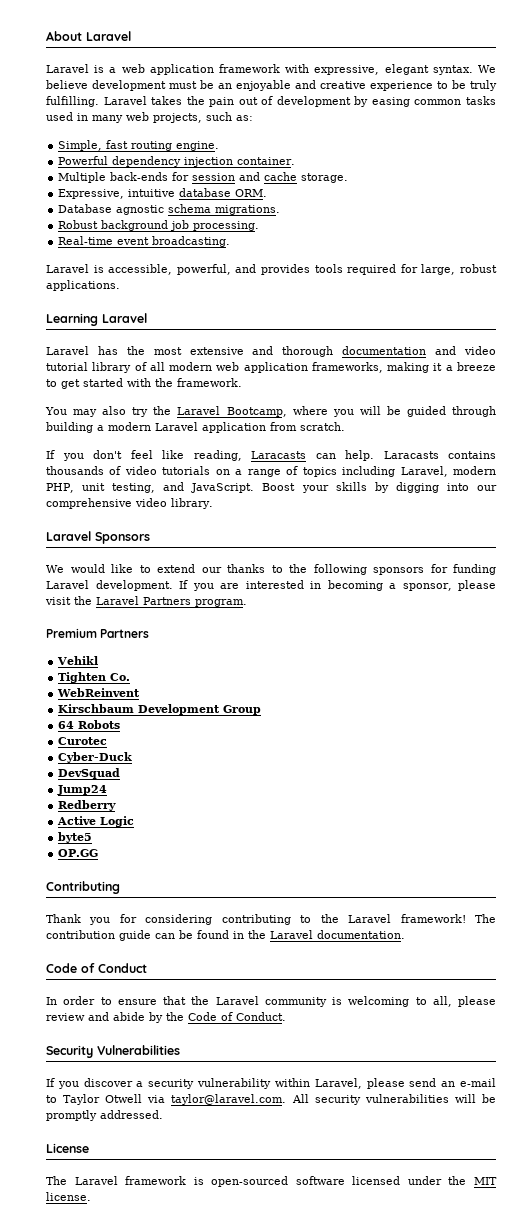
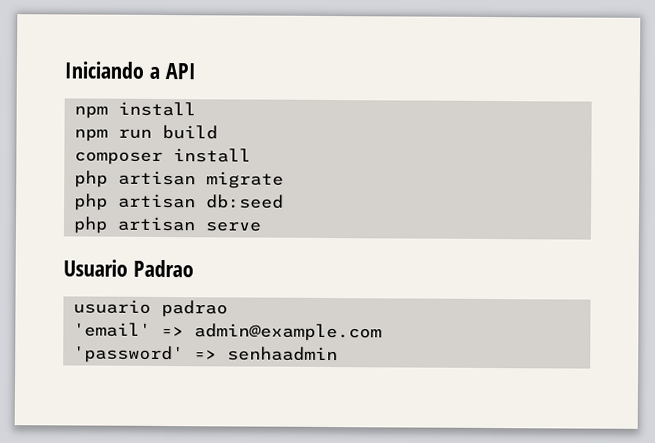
[46,31,131,41] [46,64,496,75] [46,80,497,91] [46,96,496,107] [46,112,253,123] [58,140,220,151] [58,156,296,167] [58,172,349,183] [58,188,268,199] [58,204,281,215] [58,220,260,231] [58,236,231,247] [46,264,498,275] [46,280,120,291] [46,313,147,326] [46,346,497,357] [46,362,496,373] [46,378,242,389] [45,406,496,417] [46,422,345,433] [46,450,496,461] [46,466,496,477] [46,482,498,493] [46,498,213,509] [46,531,150,544] [46,564,496,575] [46,580,496,591] [45,596,247,607] [46,628,150,638] [57,656,99,665] [58,672,131,683] [57,688,141,697] [58,704,262,715] [58,720,121,729] [58,737,108,745] [58,752,133,763] [58,768,121,779] [57,785,108,795] [58,800,117,811] [57,816,135,827] [58,832,93,843] [58,849,99,857] [46,881,120,894] [46,914,497,925] [46,930,405,941] [46,963,147,973] [46,996,496,1007] [46,1012,286,1023] [46,1045,180,1058] [46,1078,496,1089] [46,1094,496,1105] [46,1110,163,1121] [46,1143,89,1153] [46,1176,497,1187] [46,1192,91,1201] About Laravel // Laravel is a web application framework with expressive, elegant syntax. We believe development must be an enjoyable and creative experience to be truly fulfilling. Laravel takes the pain out of development by easing common tasks used in many web projects, such as: // Simple, fast routing engine. // Powerful dependency injection container. // Multiple back-ends for session and cache storage. // Expressive, intuitive database ORM. // Database agnostic schema migrations. // Robust background job processing. // Real-time event broadcasting. // Laravel is accessible, powerful, and provides tools required for large, robust applications. // Learning Laravel // Laravel has the most extensive and thorough documentation and video tutorial library of all modern web application frameworks, making it a breeze to get started with the framework. // You may also try the Laravel Bootcamp, where you will be guided through building a modern Laravel application from scratch. // If you don't feel like reading, Laracasts can help. Laracasts contains thousands of video tutorials on a range of topics including Laravel, modern PHP, unit testing, and JavaScript. Boost your skills by digging into our comprehensive video library. // Laravel Sponsors // We would like to extend our thanks to the following sponsors for funding Laravel development. If you are interested in becoming a sponsor, please visit the Laravel Partners program. // Premium Partners // Vehikl // Tighten Co. // WebReinvent // Kirschbaum Development Group // 64 Robots // Curotec // Cyber-Duck // DevSquad // Jump24 // Redberry // Active Logic // byte5 // OP.GG // Contributing // Thank you for considering contributing to the Laravel framework! The contribution guide can be found in the Laravel documentation. // Code of Conduct // In order to ensure that the Laravel community is welcoming to all, please review and abide by the Code of Conduct. // Security Vulnerabilities // If you discover a security vulnerability within Laravel, please send an e-mail to Taylor Otwell via taylor@laravel.com. All security vulnerabilities will be promptly addressed. // License // The Laravel framework is open-sourced software licensed under the MIT license. -> [64,61,196,80] [73,101,196,119] [73,124,218,142] [73,148,251,165] [73,170,284,189] [73,193,284,211] [72,216,261,234] [63,259,194,278] [72,299,228,318] [72,322,382,342] [72,345,338,364] Iniciando a API // npm install // npm run build // composer install // php artisan migrate // php artisan db:seed // php artisan serve // Usuario Padrao // usuario padrao // 'email' => admin@example.com // 'password' => senhaadmin

